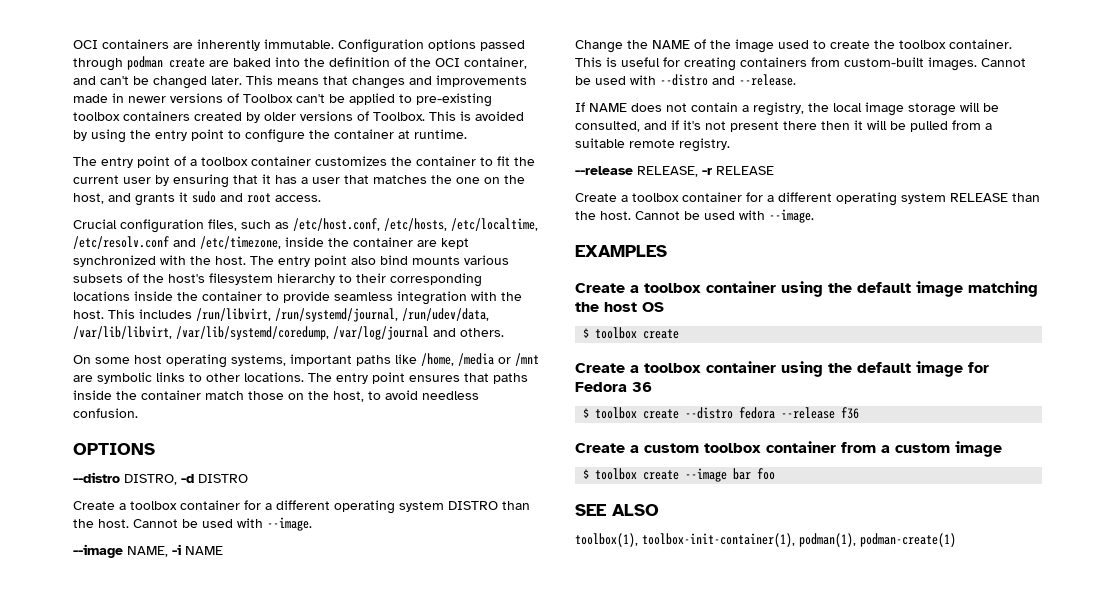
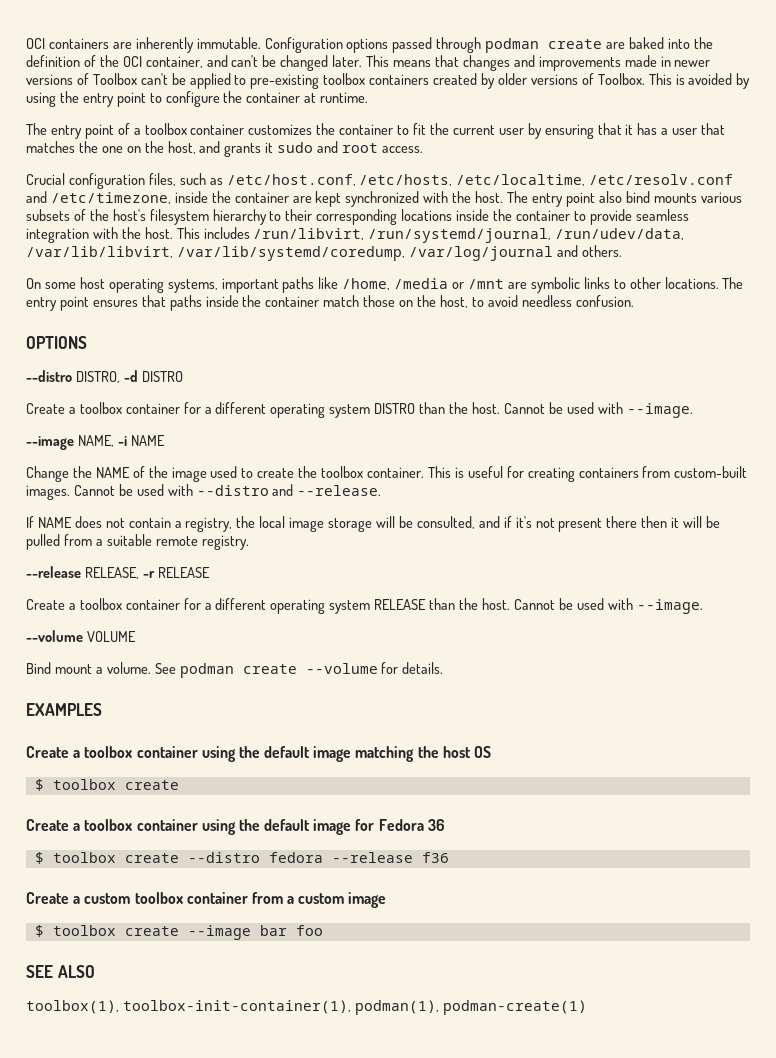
(814, 216) none -> [26,630,136,642] [26,662,444,678] // --volume VOLUME // Bind mount a volume. See podman create --volume for details.

